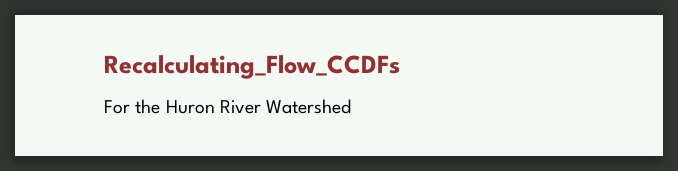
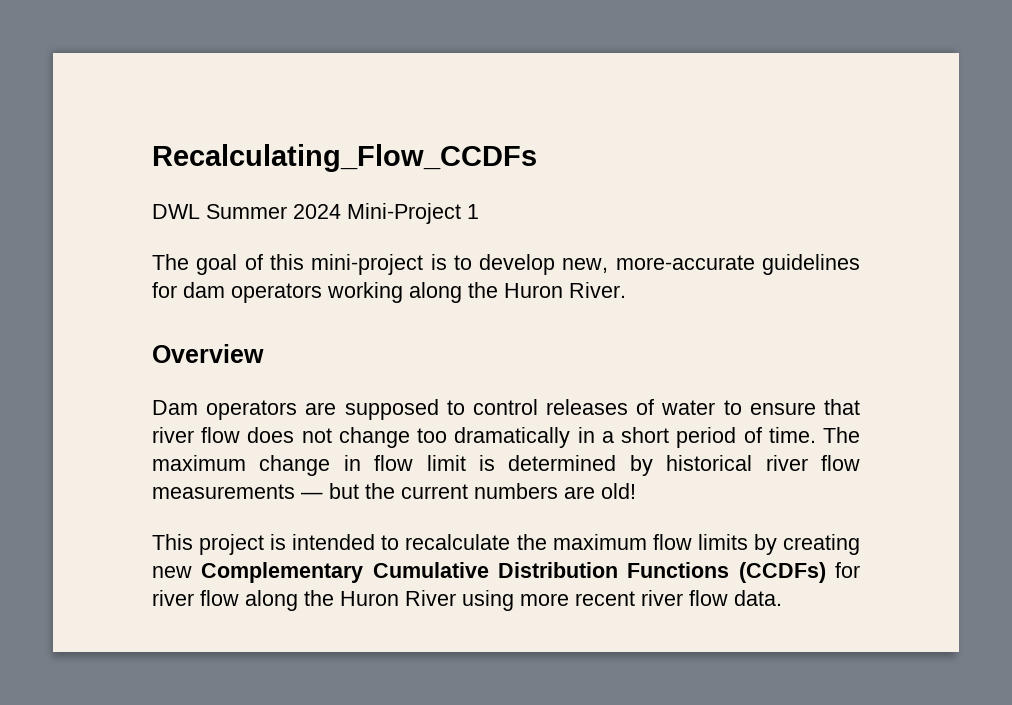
[104,99,352,114] For the Huron River Watershed -> [152,203,479,224] [152,254,860,275] [152,282,626,303] [152,344,264,363] [152,399,860,420] [152,427,861,448] [152,455,860,476] [152,483,636,499] [152,534,861,555] [152,562,860,583] [152,590,782,611] DWL Summer 2024 Mini-Project 1 // The goal of this mini-project is to develop new, more-accurate guidelines for dam operators working along the Huron River. // Overview // Dam operators are supposed to control releases of water to ensure that river flow does not change too dramatically in a short period of time. The maximum change in flow limit is determined by historical river flow measurements — but the current numbers are old! // This project is intended to recalculate the maximum flow limits by creating new Complementary Cumulative Distribution Functions (CCDFs) for river flow along the Huron River using more recent river flow data.

